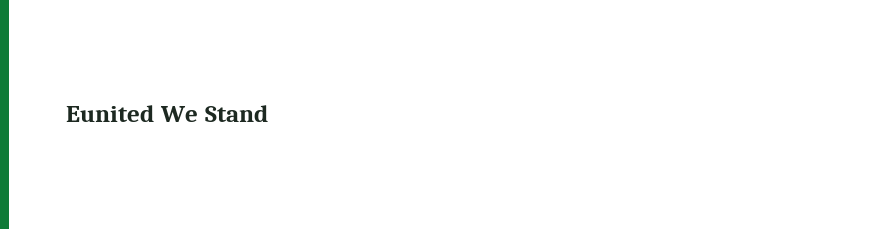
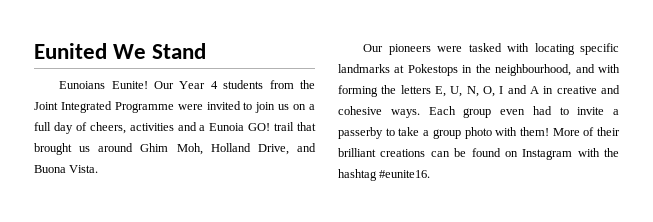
(268, 113) none -> [59,80,315,89] [34,101,315,113] [34,122,316,134] [34,143,316,155] [34,165,99,173] [363,43,619,55] [338,64,620,76] [338,85,620,97] [338,106,619,118] [338,127,620,139] [338,148,619,160] [338,169,431,181] // Eunoians Eunite! Our Year 4 students from the Joint Integrated Programme were invited to join us on a full day of cheers, activities and a Eunoia GO! trail that brought us around Ghim Moh, Holland Drive, and Buona Vista. // Our pioneers were tasked with locating specific landmarks at Pokestops in the neighbourhood, and with forming the letters E, U, N, O, I and A in creative and cohesive ways. Each group even had to invite a passerby to take a group photo with them! More of their brilliant creations can be found on Instagram with the hashtag #eunite16.

